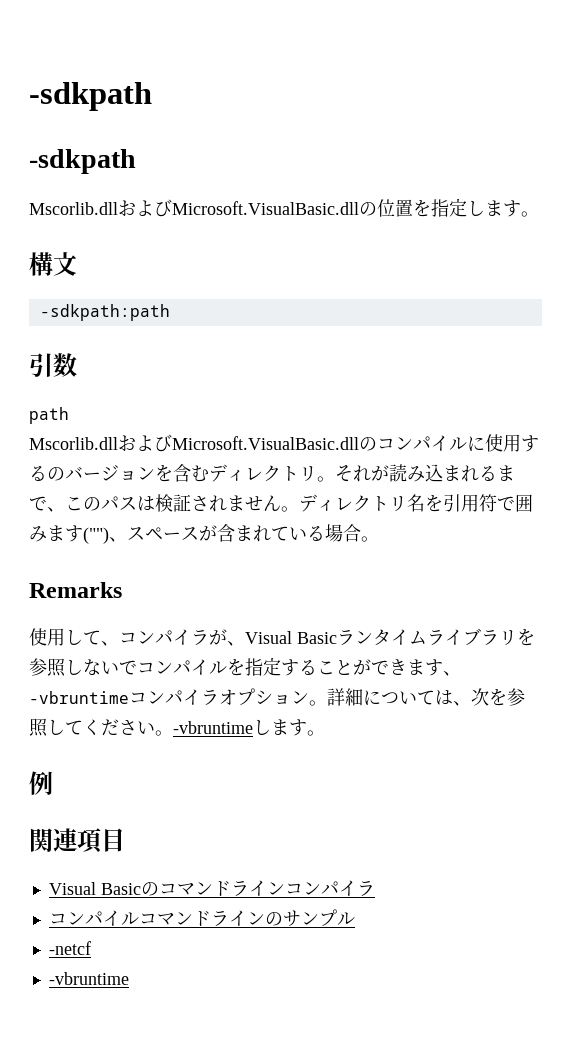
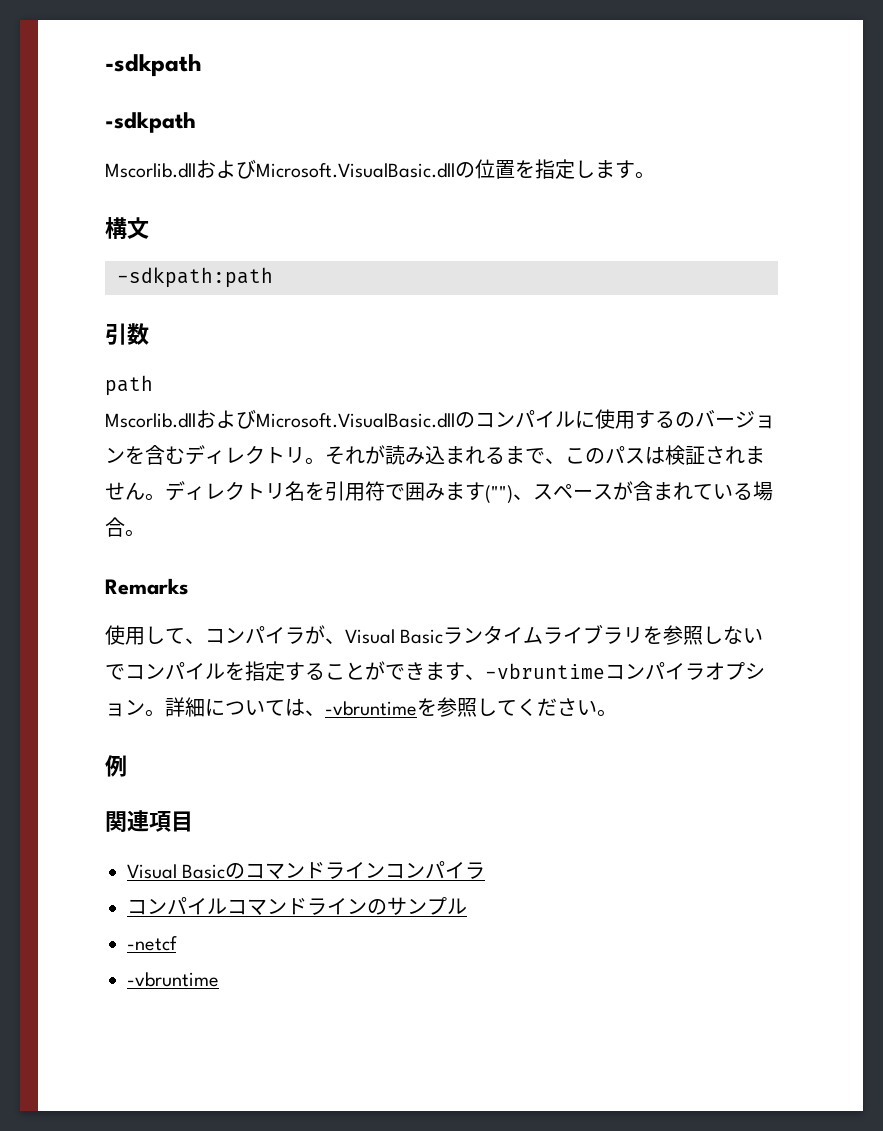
[471,688,489,706] 次 -> [325,701,417,716] -vbruntime
[173,719,325,736] -vbruntimeします。 -> (617, 713) none

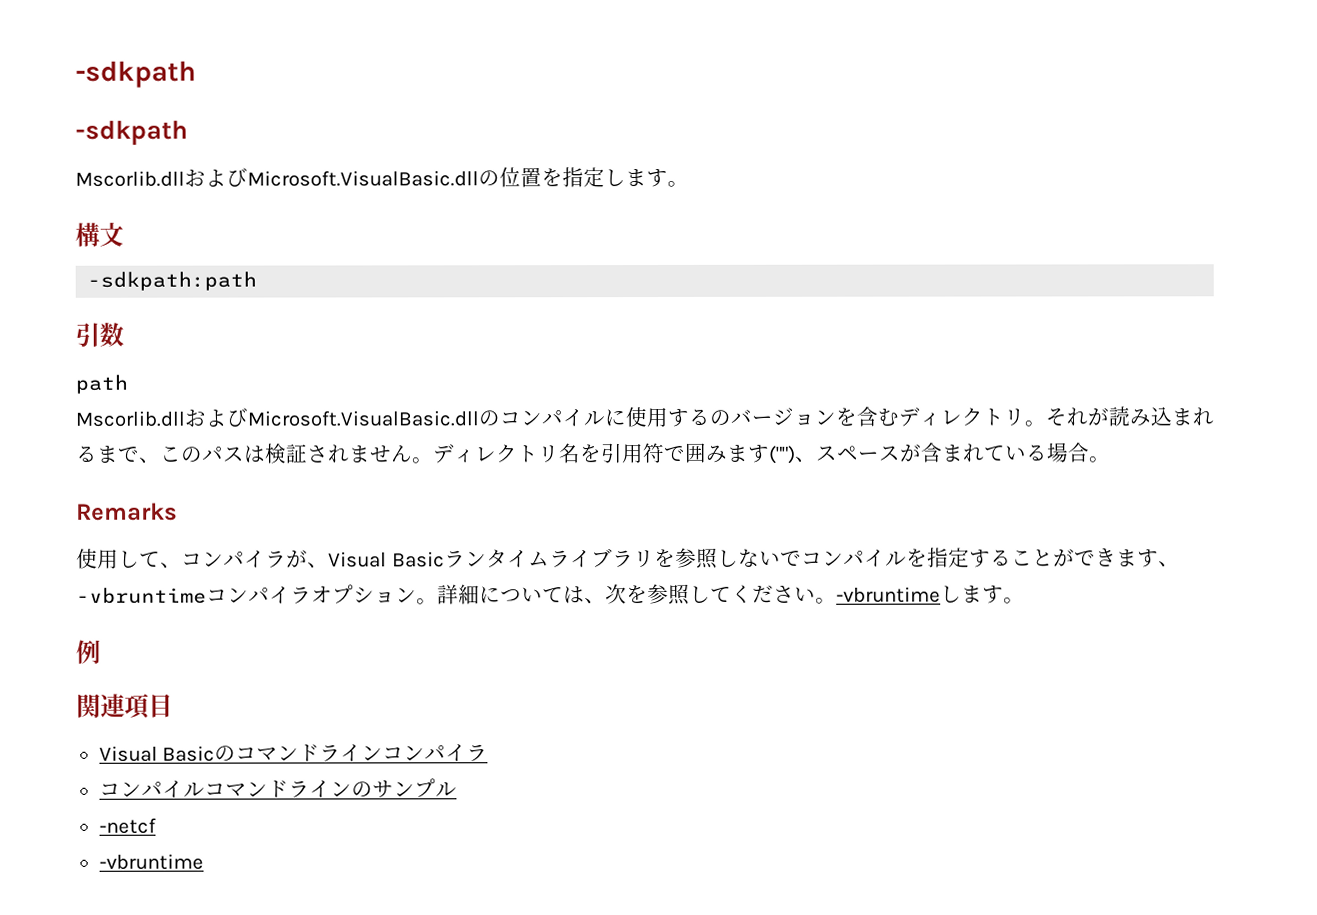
[325,701,417,716] -vbruntime -> [605,584,627,605] 次
(617, 713) none -> [836,585,1025,604] -vbruntimeします。

